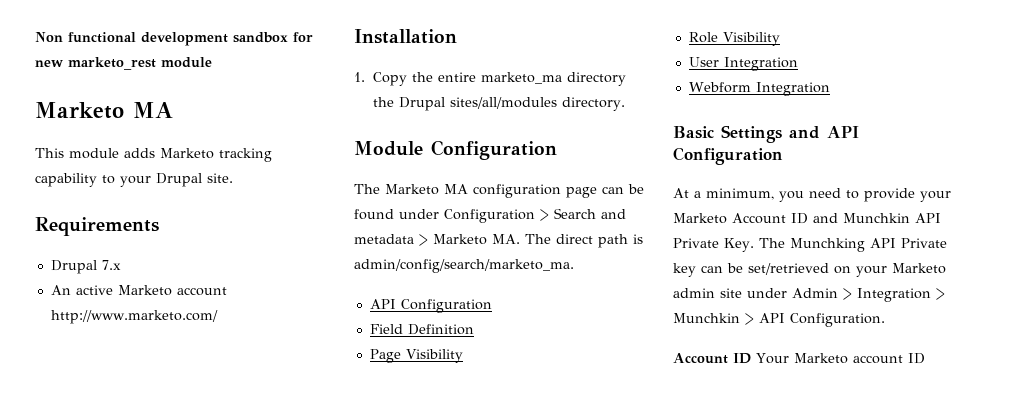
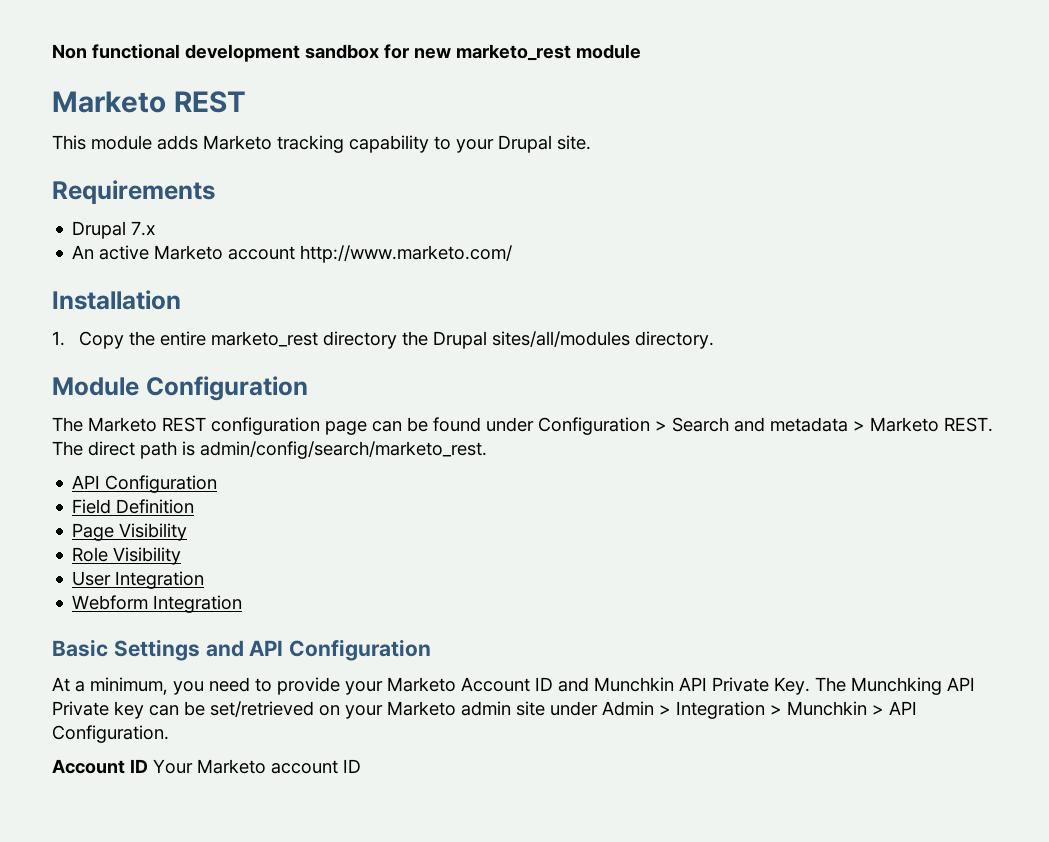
[133,102,173,118] MA -> [173,91,246,113] REST
[480,72,562,84] marketo_ma -> [210,331,318,347] marketo_rest
[444,184,468,194] MA -> [162,417,206,432] REST
[492,234,520,244] MA. -> [944,417,993,432] REST.
[354,259,574,273] admin/config/search/marketo_ma. -> [200,441,487,459] admin/config/search/marketo_rest.

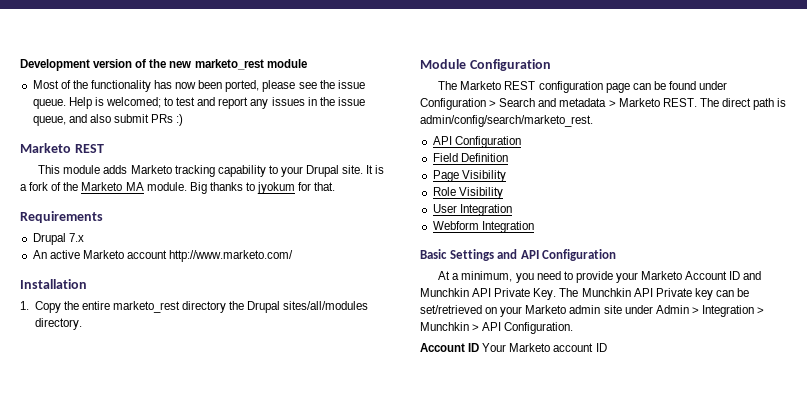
[52,44,641,62] Non functional development sandbox for new marketo_rest module -> [20,59,307,71] [32,80,365,92] [32,97,365,109] [32,114,184,126] Development version of the new marketo_rest module // Most of the functionality has now been ported, please see the issue queue. Help is welcomed; to test and report any issues in the issue queue, and also submit PRs :)
(591, 142) none -> [366,165,385,174] [20,182,336,194] It is a fork of the Marketo MA module. Big thanks to jyokum for that.
[851,677,942,695] Munchking -> [581,288,631,297] Munchkin

